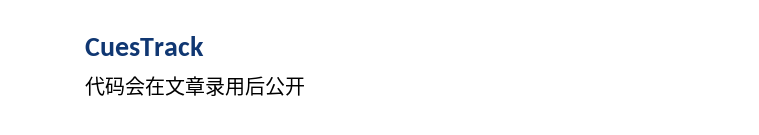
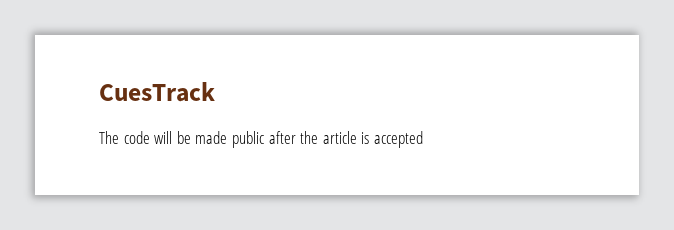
[85,76,305,96] 代码会在文章录用后公开 -> [99,131,423,148] The code will be made public after the article is accepted

